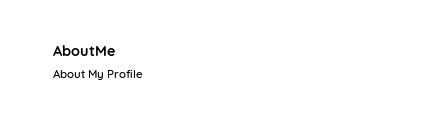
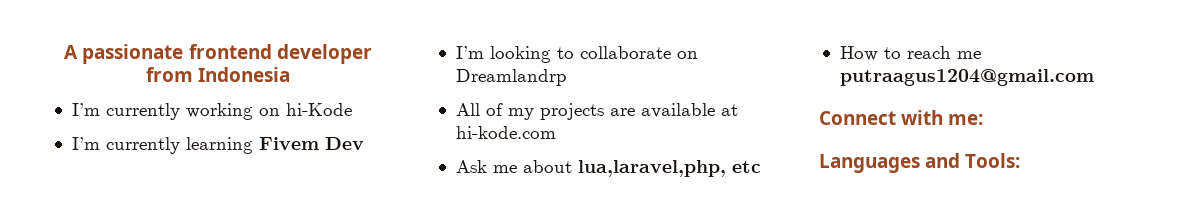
[53,45,115,56] [53,69,144,80] AboutMe // About My Profile -> [64,44,372,64] [145,67,291,82] [71,103,352,120] [71,137,364,154] [455,46,698,63] [455,69,567,86] [455,103,738,120] [455,126,556,139] [455,160,761,177] [839,46,981,61] [839,69,1094,86] [819,110,984,125] [819,153,1021,173] A passionate frontend developer from Indonesia // I’m currently working on hi-Kode // I’m currently learning Fivem Dev // I’m looking to collaborate on Dreamlandrp // All of my projects are available at hi-kode.com // Ask me about lua,laravel,php, etc // How to reach me putraagus1204@gmail.com // Connect with me: // Languages and Tools:

